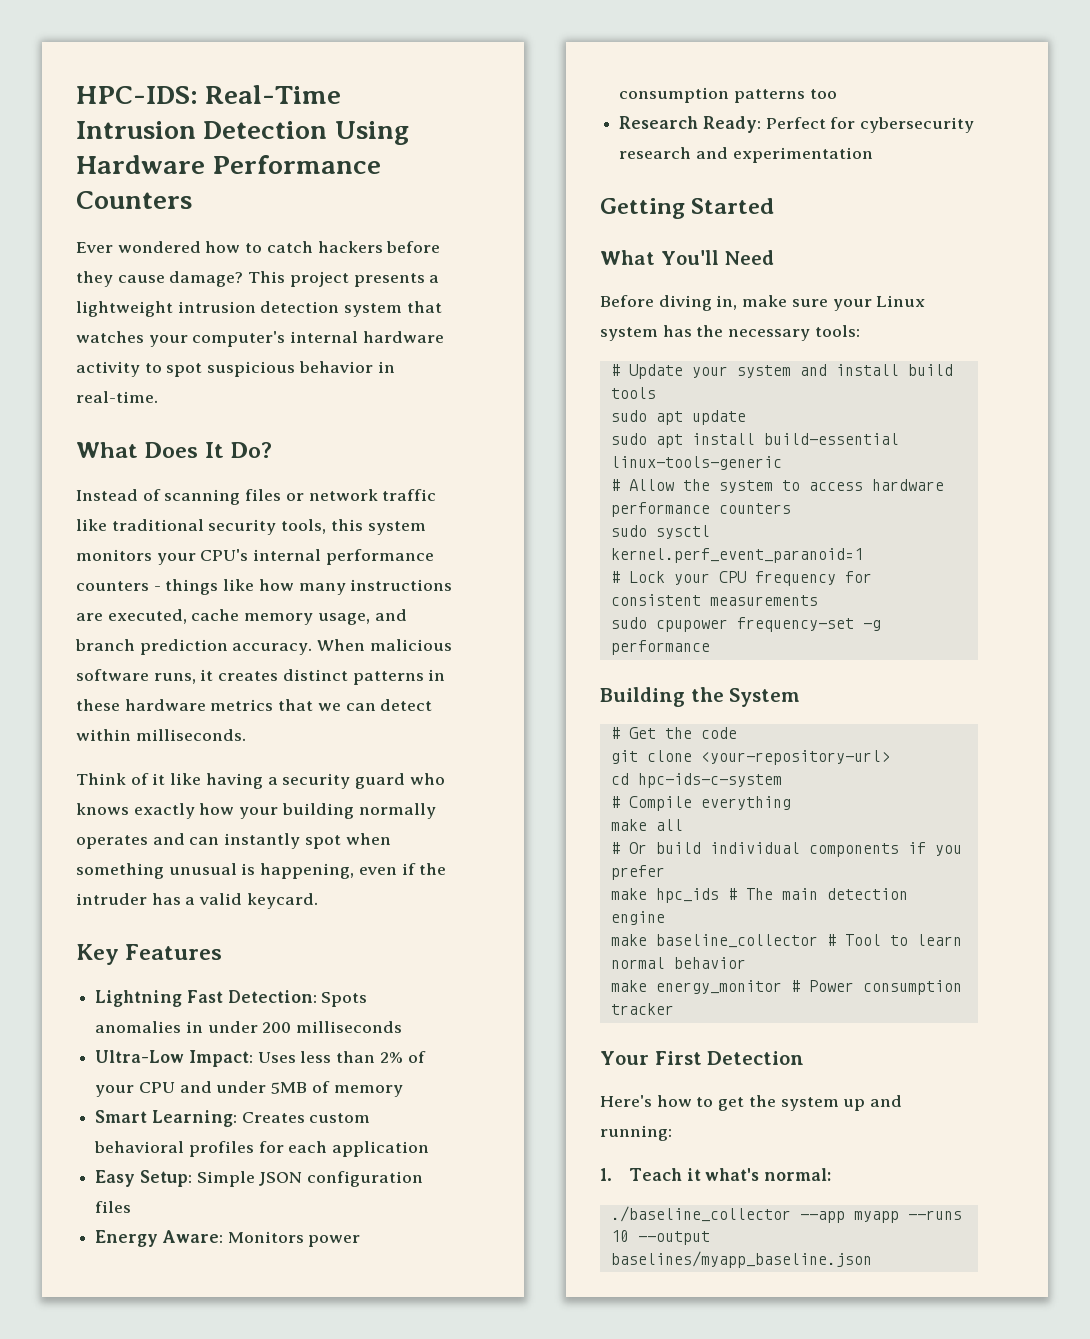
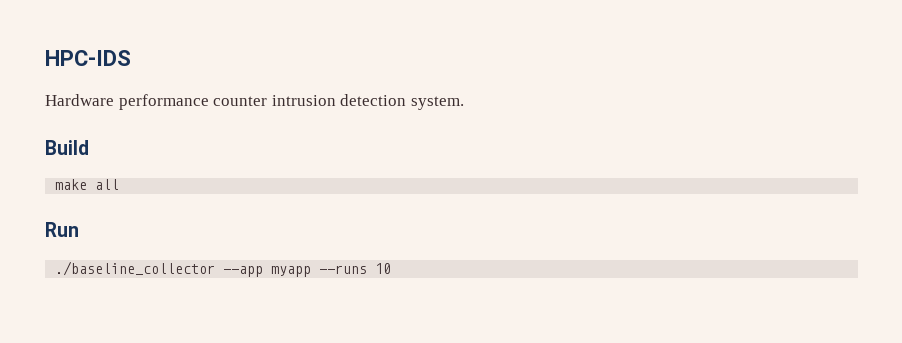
[76,85,342,104] [76,121,409,145] [76,155,382,174] [76,191,192,209] [76,241,441,253] [76,271,440,287] [76,301,442,317] [76,331,444,347] [76,361,395,377] [76,391,158,403] [76,442,273,458] [76,489,437,505] [76,519,426,535] [76,549,434,565] [76,579,453,595] [76,609,407,625] [75,639,452,655] [76,669,446,685] [76,699,433,711] [76,729,246,741] [76,773,445,789] [76,803,436,819] [76,833,391,849] [76,863,447,879] [76,893,318,909] [76,944,223,965] [95,990,368,1007] [95,1021,403,1033] [95,1050,426,1067] [95,1081,403,1097] [95,1110,371,1127] [94,1141,430,1157] [95,1170,424,1187] [95,1201,132,1213] [95,1230,361,1247] [619,87,837,103] [619,116,975,133] [619,147,873,163] [600,198,775,219] [600,250,775,265] [600,295,926,311] [600,325,860,341] [610,364,953,379] [610,387,656,399] [610,410,746,425] [610,433,899,448] [610,456,782,470] [610,479,944,493] [610,502,791,517] [610,525,710,539] [610,548,863,563] [610,571,872,586] [610,594,818,606] [610,617,881,632] [610,640,710,655] [600,687,801,707] [610,727,737,739] [610,750,890,765] [610,773,782,788] [610,796,791,811] [610,819,683,831] [610,842,962,857] [610,865,665,880] [610,888,908,903] [610,911,665,925] [610,934,962,948] [610,957,746,969] [610,980,962,995] [610,1003,674,1015] [600,1051,805,1065] [600,1095,903,1111] [600,1125,672,1141] [600,1168,832,1181] HPC-IDS: Real-Time Intrusion Detection Using Hardware Performance Counters // Ever wondered how to catch hackers before they cause damage? This project presents a lightweight intrusion detection system that watches your computer's internal hardware activity to spot suspicious behavior in real-time. // What Does It Do? // Instead of scanning files or network traffic like traditional security tools, this system monitors your CPU's internal performance counters - things like how many instructions are executed, cache memory usage, and branch prediction accuracy. When malicious software runs, it creates distinct patterns in these hardware metrics that we can detect within milliseconds. // Think of it like having a security guard who knows exactly how your building normally operates and can instantly spot when something unusual is happening, even if the intruder has a valid keycard. // Key Features // Lightning Fast Detection: Spots anomalies in under 200 milliseconds // Ultra-Low Impact: Uses less than 2% of your CPU and under 5MB of memory // Smart Learning: Creates custom behavioral profiles for each application // Easy Setup: Simple JSON configuration files // Energy Aware: Monitors power consumption patterns too // Research Ready: Perfect for cybersecurity research and experimentation // Getting Started // What You'll Need // Before diving in, make sure your Linux system has the necessary tools: // # Update your system and install build tools // sudo apt update // sudo apt install build-essential linux-tools-generic // # Allow the system to access hardware performance counters // sudo sysctl kernel.perf_event_paranoid=1 // # Lock your CPU frequency for consistent measurements // sudo cpupower frequency-set -g performance // Building the System // # Get the code // git clone <your-repository-url> // cd hpc-ids-c-system // # Compile everything // make all // # Or build individual components if you prefer // make hpc_ids # The main detection engine // make baseline_collector # Tool to learn normal behavior // make energy_monitor # Power consumption tracker // Your First Detection // Here's how to get the system up and running: // 1. Teach it what's normal: -> [45,50,131,66] [45,94,464,110] [45,140,89,155] [55,179,120,190] [45,222,79,237] HPC-IDS // Hardware performance counter intrusion detection system. // Build // make all // Run
[637,1231,710,1245] [610,1251,872,1268] --output baselines/myapp_baseline.json -> (392, 268) none

